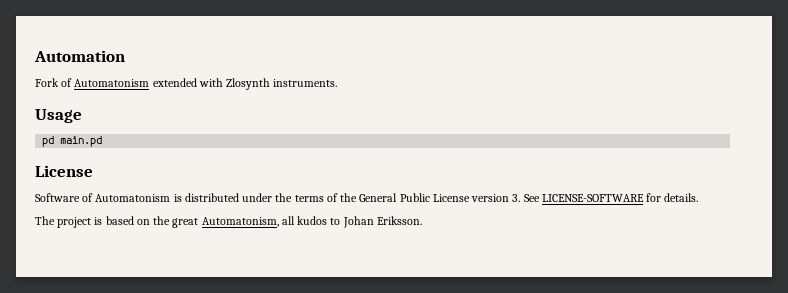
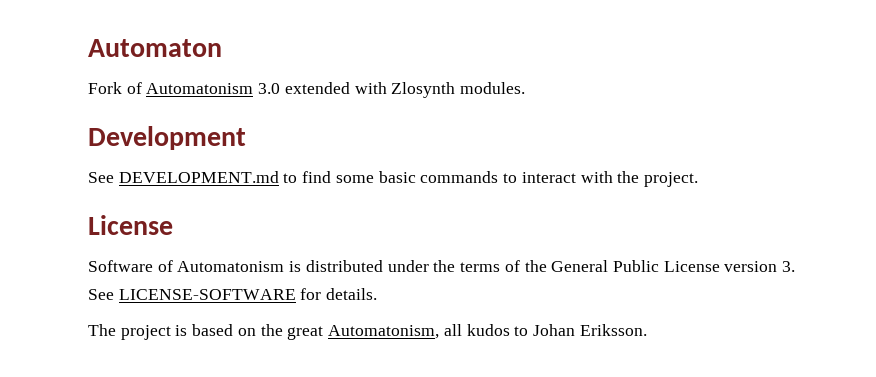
[34,50,125,62] Automation -> [88,39,222,57] Automaton
(150, 83) none -> [258,83,281,94] 3.0
[273,79,338,87] [35,109,82,123] [42,136,103,147] instruments. // Usage // pd main.pd -> [460,82,526,94] [88,126,246,150] [88,171,698,187] modules. // Development // See DEVELOPMENT.md to find some basic commands to interact with the project.

